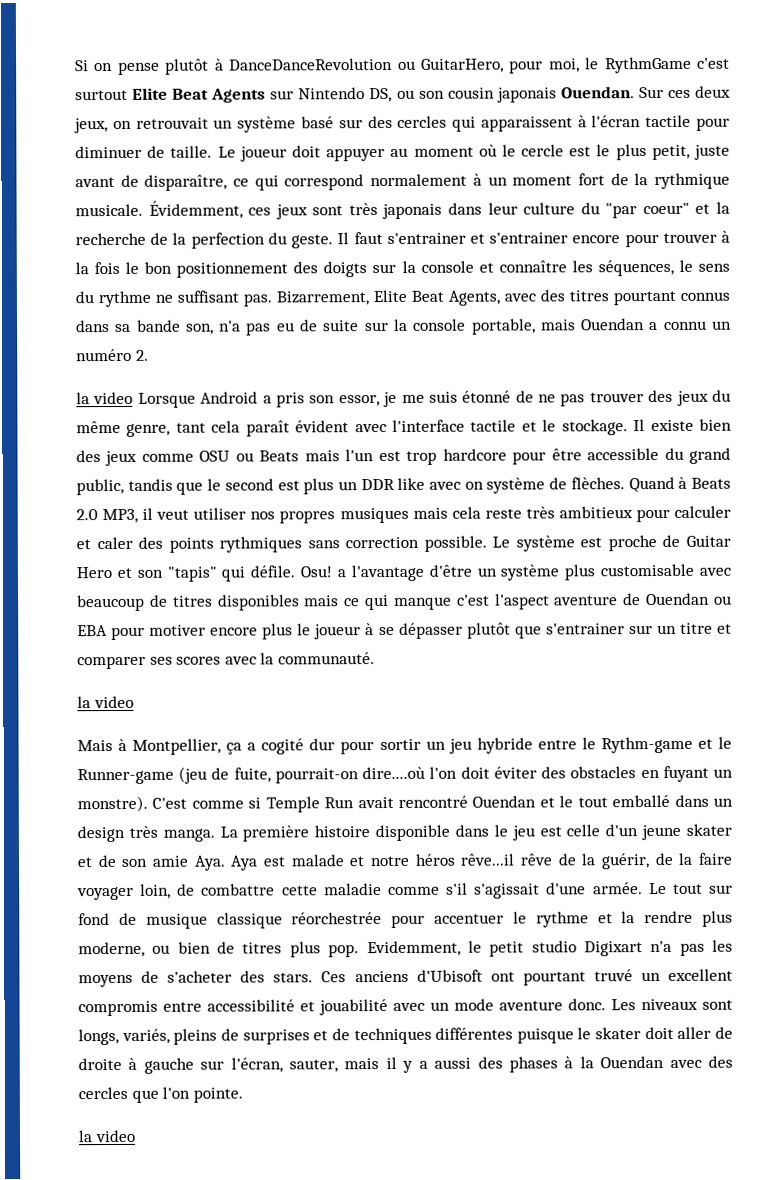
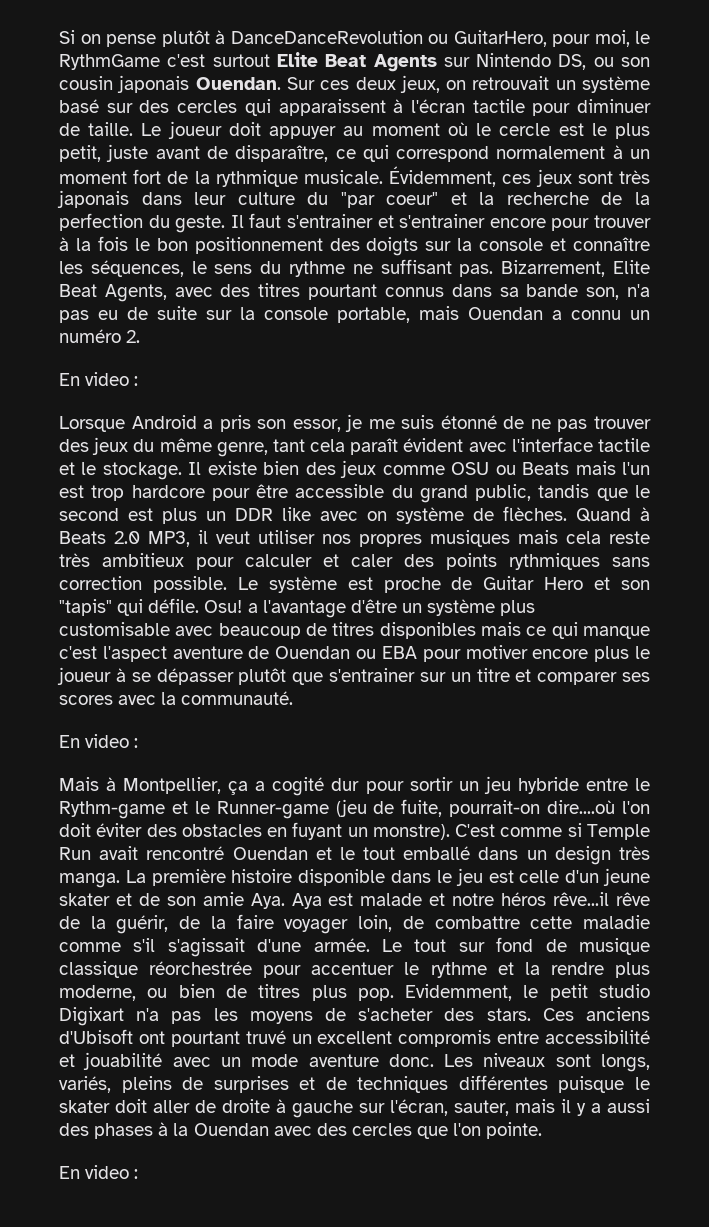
[76,391,134,405] la video -> [59,372,139,386] En video : //
[77,695,134,709] la video -> [59,734,139,748] En video :
[78,1129,136,1143] la video -> [59,1165,139,1179] En video :

